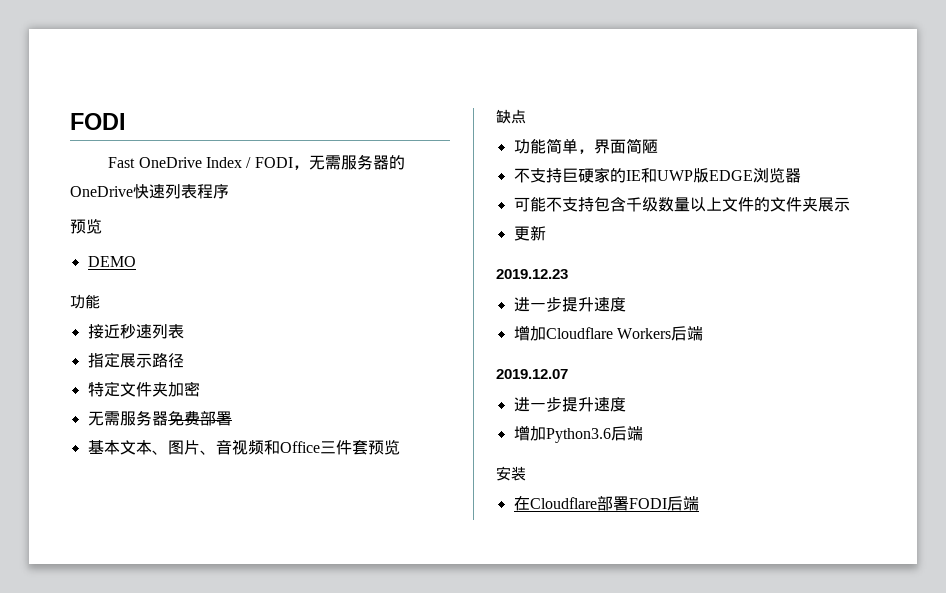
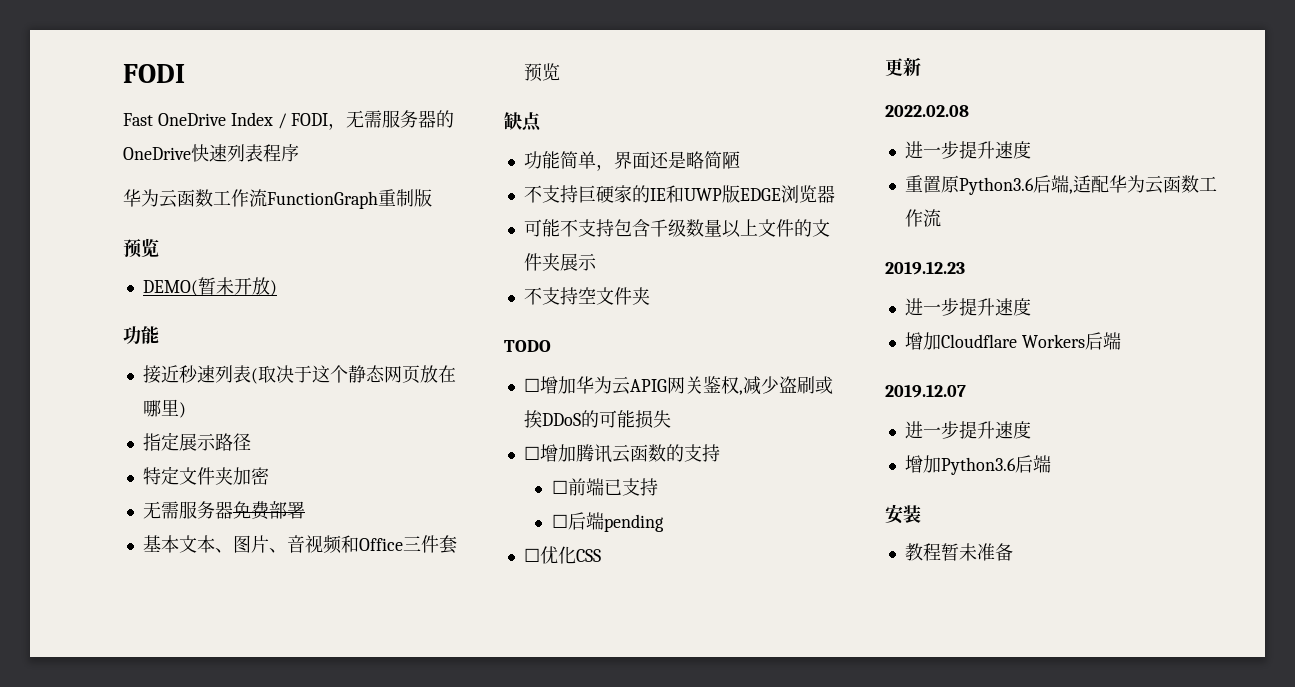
[70,218,102,234] [87,256,136,267] [70,294,100,309] [87,324,184,339] 预览 // DEMO // 功能 // 接近秒速列表 -> [123,189,432,209] [123,238,159,258] [142,277,277,296] [123,326,159,344] [142,365,456,384] [142,399,186,418] 华为云函数工作流FunctionGraph重制版 // 预览 // DEMO(暂未开放) // 功能 // 接近秒速列表(取决于这个静态网页放在哪里)
(626, 146) none -> [649,151,704,169] 还是略
[513,225,546,241] 更新 -> [523,287,650,305] [504,340,551,352] [523,376,833,395] [523,410,671,429] [523,444,720,463] [551,478,658,496] [551,512,664,532] [523,546,601,564] [885,58,921,76] [885,105,969,117] [904,141,1031,159] [904,175,1217,195] [904,209,941,227] 不支持空文件夹 // TODO // ☐增加华为云APIG网关鉴权,减少盗刷或挨DDoS的可能损失 // ☐增加腾讯云函数的支持 // ☐前端已支持 // ☐后端pending // ☐优化CSS // 更新 // 2022.02.08 // 进一步提升速度 // 重置原Python3.6后端,适配华为云函数工作流
[513,496,699,511] 在Cloudflare部署FODI后端 -> [904,543,1013,561] 教程暂未准备

